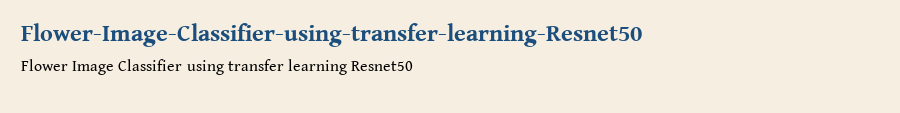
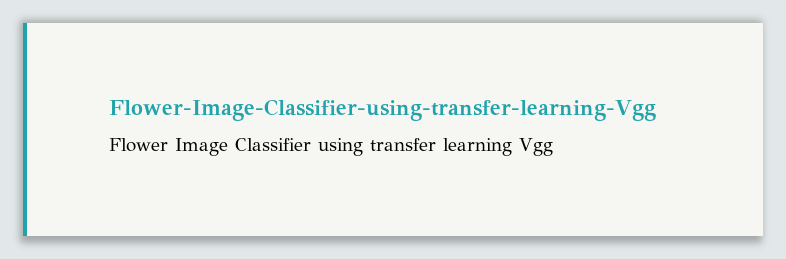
[21,23,642,47] Flower-Image-Classifier-using-transfer-learning-Resnet50 -> [109,99,656,121] Flower-Image-Classifier-using-transfer-learning-Vgg
[351,61,414,71] Resnet50 -> [519,138,553,156] Vgg

